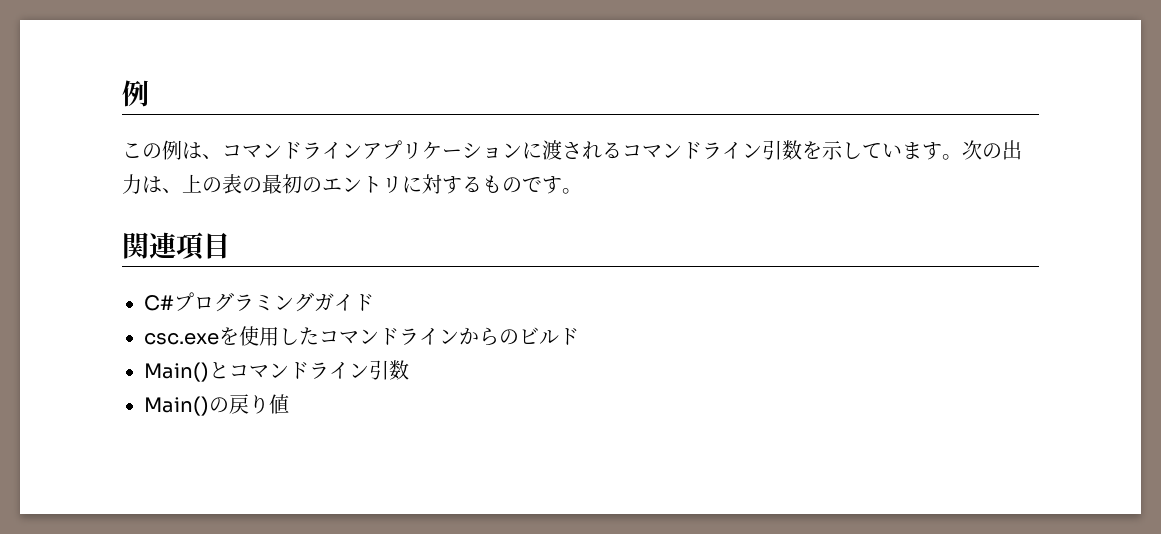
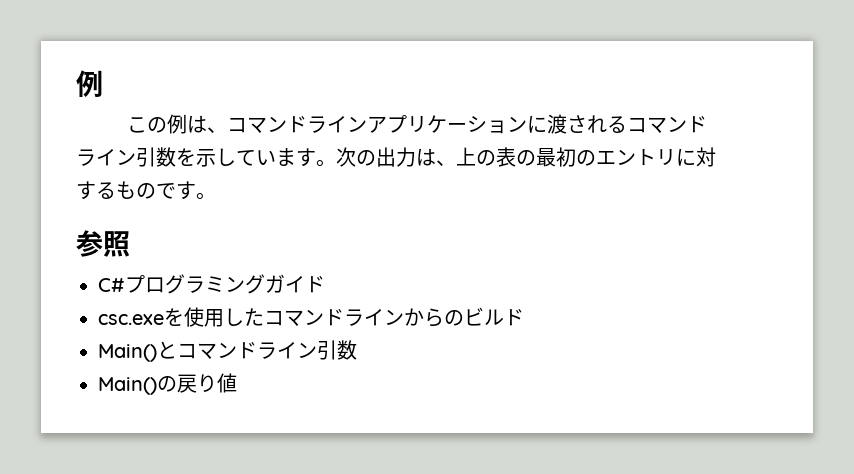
[122,232,230,260] 関連項目 -> [76,230,130,257] 参照

